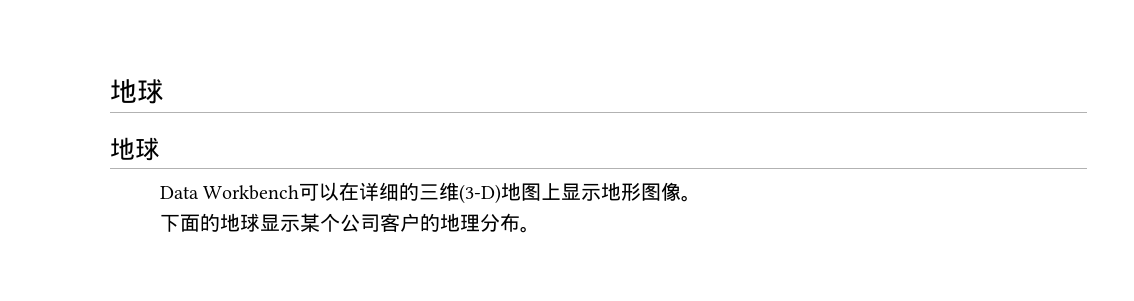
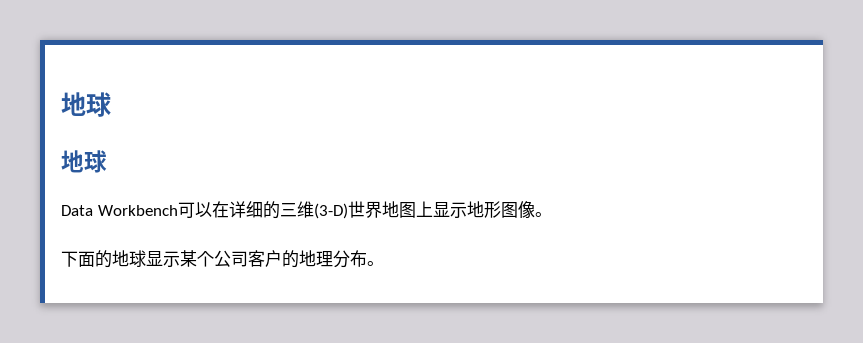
(501, 194) none -> [347,201,382,218] 世界

